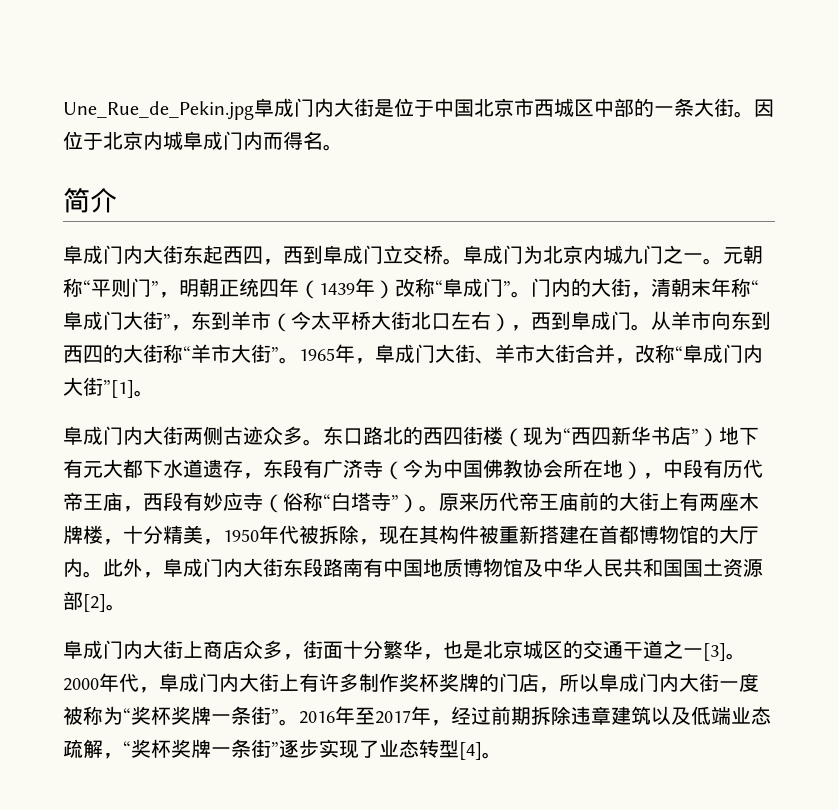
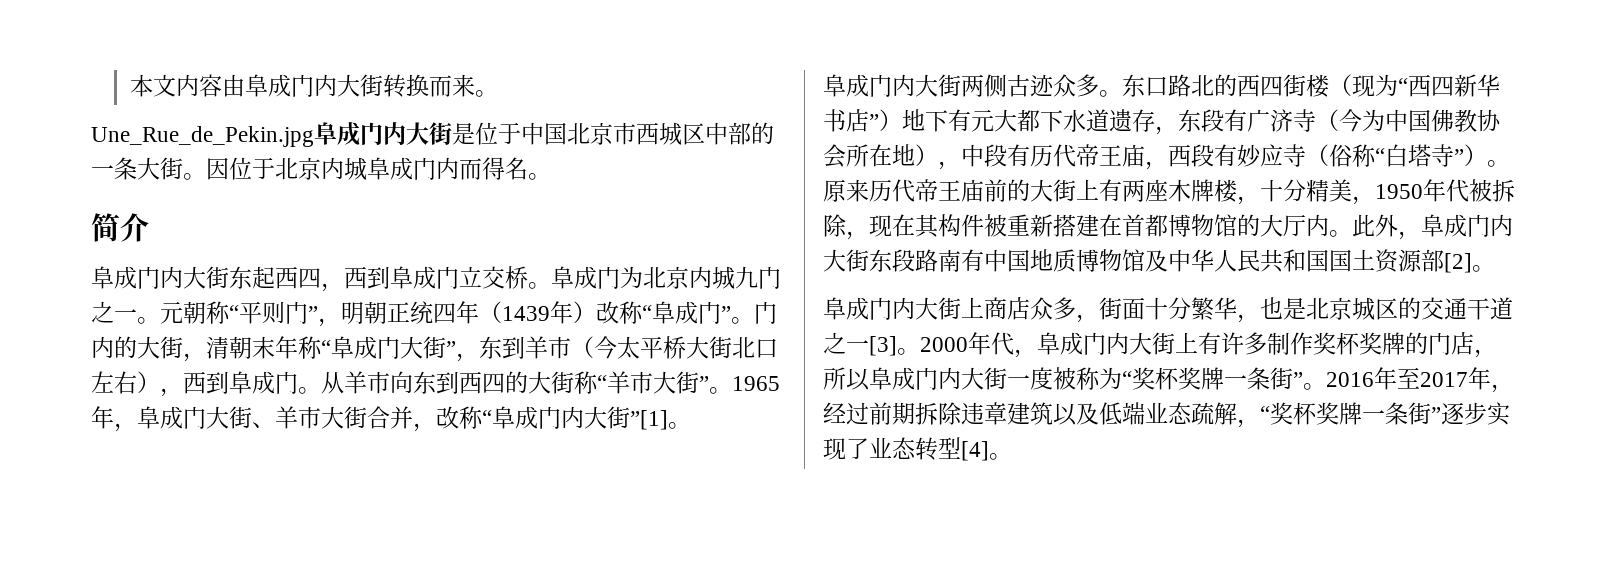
(63, 110) none -> [129,74,498,98] 本文内容由阜成门内大街转换而来。 //

